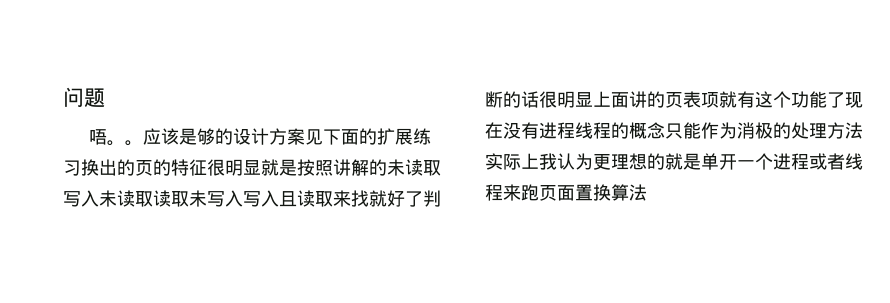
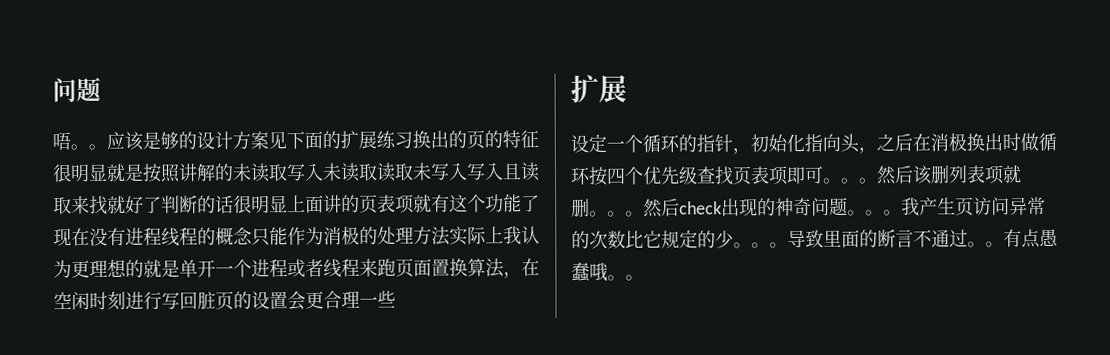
(647, 192) none -> [503,258,540,279] [53,290,396,311] [570,74,627,103] [570,132,1057,155] [570,165,1022,186] [571,196,1046,218] [571,228,1058,249] [571,261,644,282] ，在空闲时刻进行写回脏页的设置会更合理一些 // 扩展 // 设定一个循环的指针，初始化指向头，之后在消极换出时做循环按四个优先级查找页表项即可。。。然后该删列表项就删。。。然后check出现的神奇问题。。。我产生页访问异常的次数比它规定的少。。。导致里面的断言不通过。。有点愚蠢哦。。

